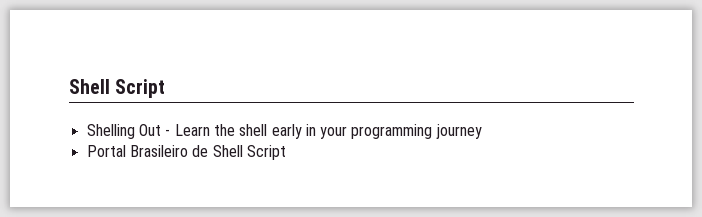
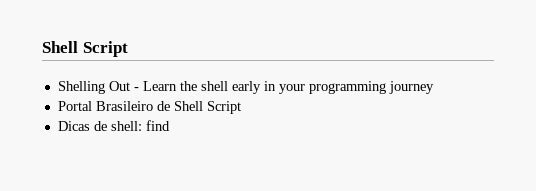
(286, 152) none -> [57,120,170,131] // Dicas de shell: find

